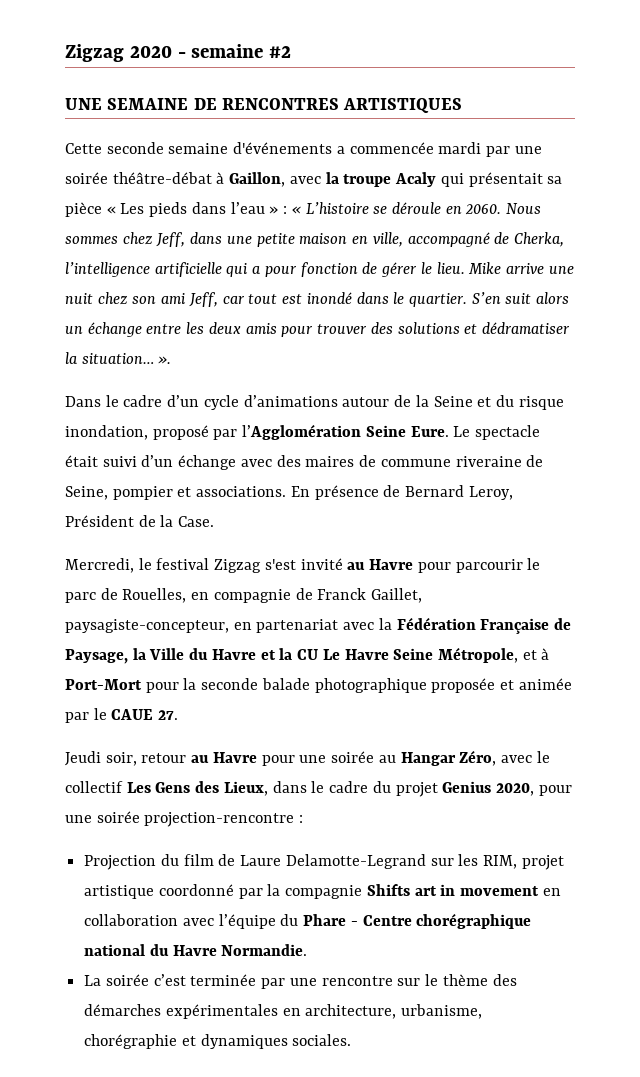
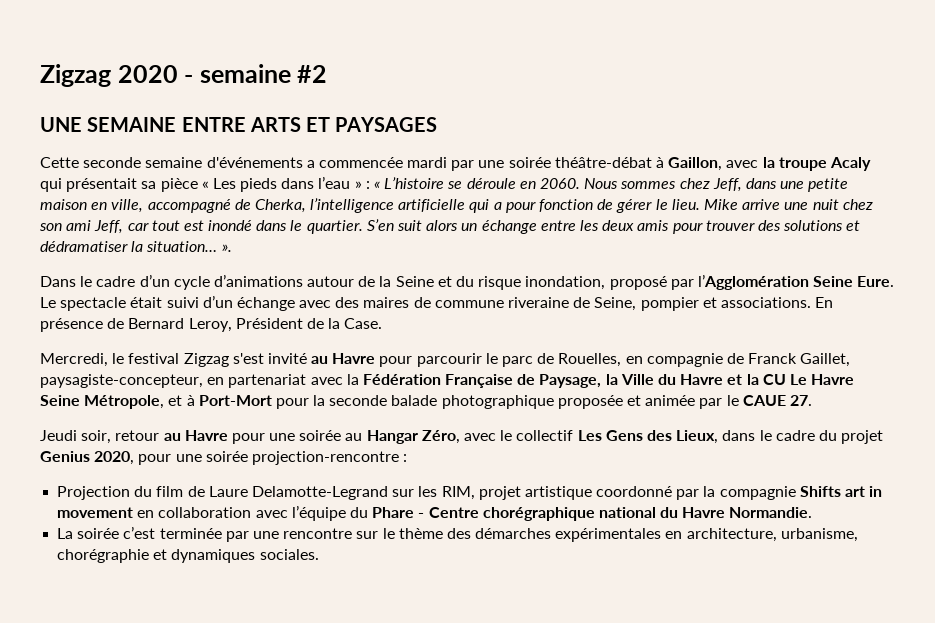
[193,98,463,113] DE RENCONTRES ARTISTIQUES -> [181,117,438,132] ENTRE ARTS ET PAYSAGES

